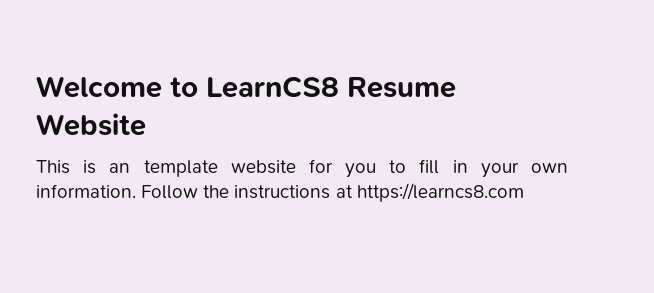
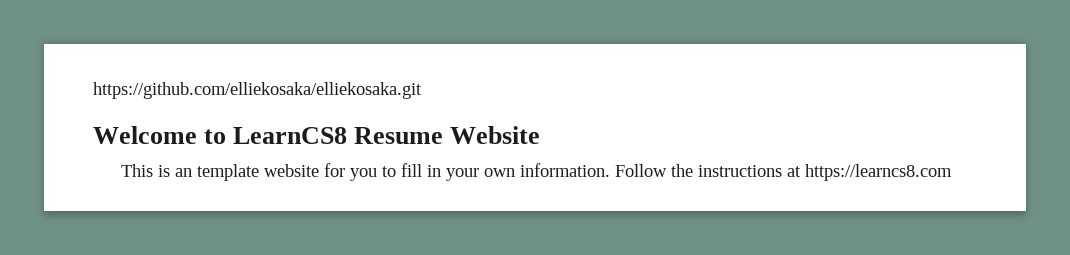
(36, 87) none -> [93,82,422,99] https://github.com/elliekosaka/elliekosaka.git //

